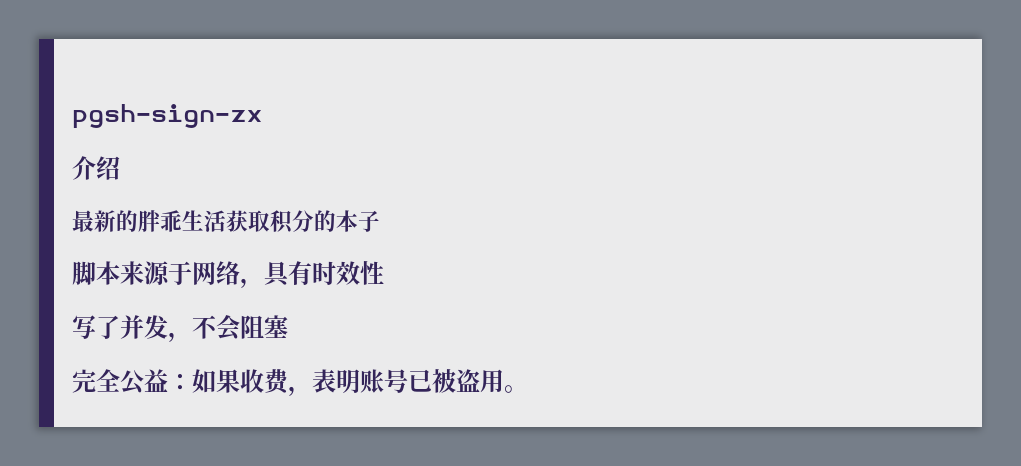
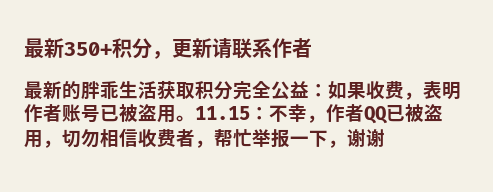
[72,104,262,129] [72,156,120,180] pgsh-sign-zx // 介绍 -> [24,38,312,59] 最新350+积分，更新请联系作者
[314,210,380,232] [72,261,384,288] [72,315,288,342] 的本子 // 脚本来源于网络，具有时效性 // 写了并发，不会阻塞 // -> (233, 90) none
(360, 381) none -> [24,104,62,122] 作者
(528, 389) none -> [195,104,443,124] [24,128,385,148] 11.15：不幸，作者QQ已被盗用，切勿相信收费者，帮忙举报一下，谢谢

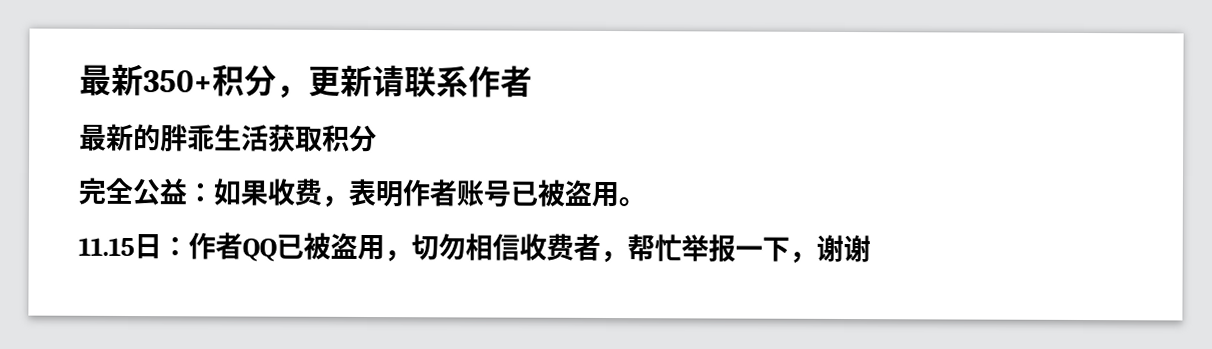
(233, 90) none -> (377, 138) //
[195,104,326,123] 11.15：不幸， -> [78,234,189,260] // 11.15日：

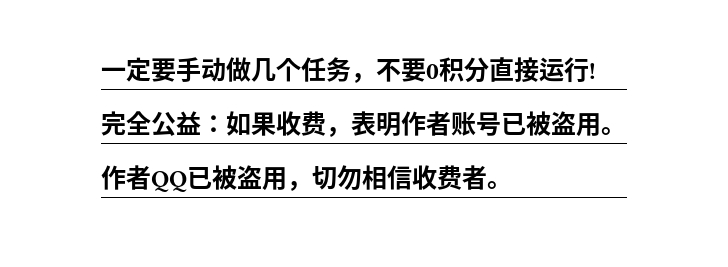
[79,63,533,99] [79,123,377,153] 最新350+积分，更新请联系作者 // 最新的胖乖生活获取积分 -> [101,57,596,83] 一定要手动做几个任务，不要0积分直接运行!
[78,234,189,260] 11.15日： -> (626, 131) none
[600,234,871,263] ，帮忙举报一下，谢谢 -> [487,181,512,189] 。

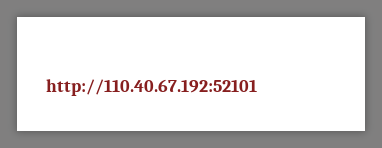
[101,57,596,83] [101,111,626,137] [101,165,512,192] 一定要手动做几个任务，不要0积分直接运行! // 完全公益：如果收费，表明作者账号已被盗用。 // 作者QQ已被盗用，切勿相信收费者。 -> [46,79,257,96] http://110.40.67.192:52101

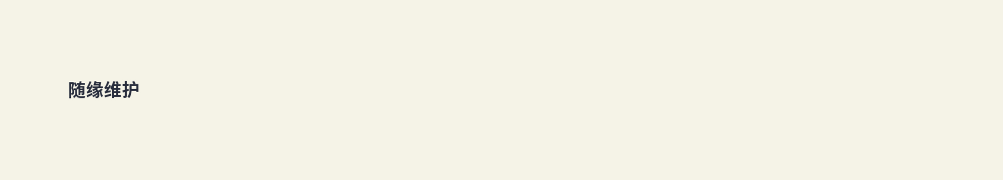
[46,79,257,96] http://110.40.67.192:52101 -> [67,80,141,100] 随缘维护

